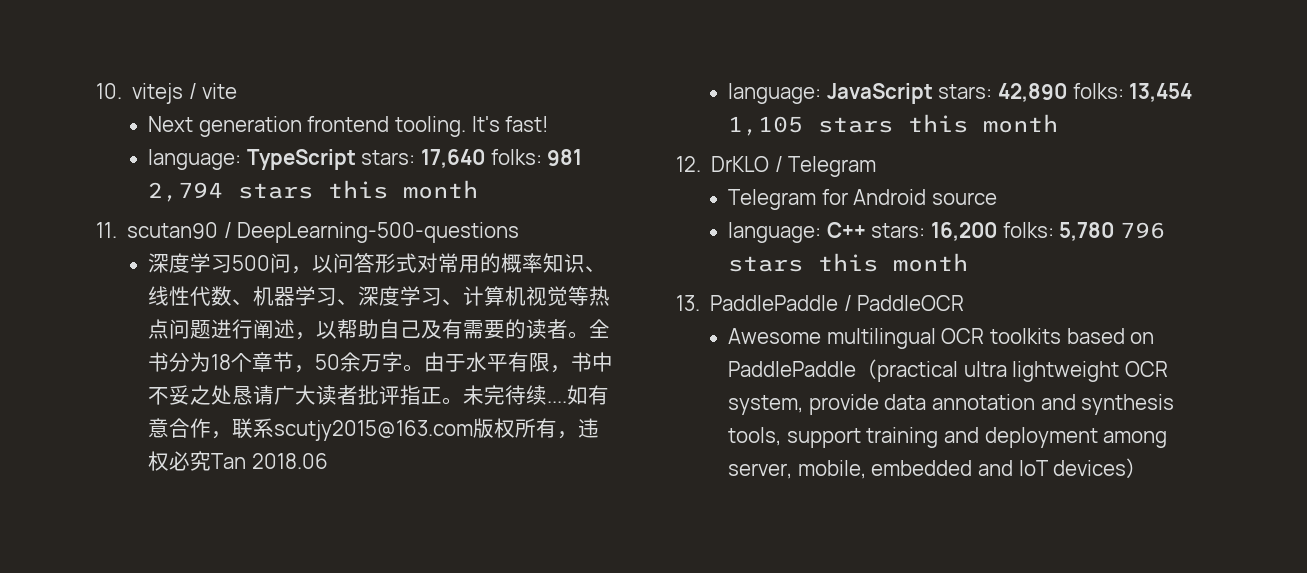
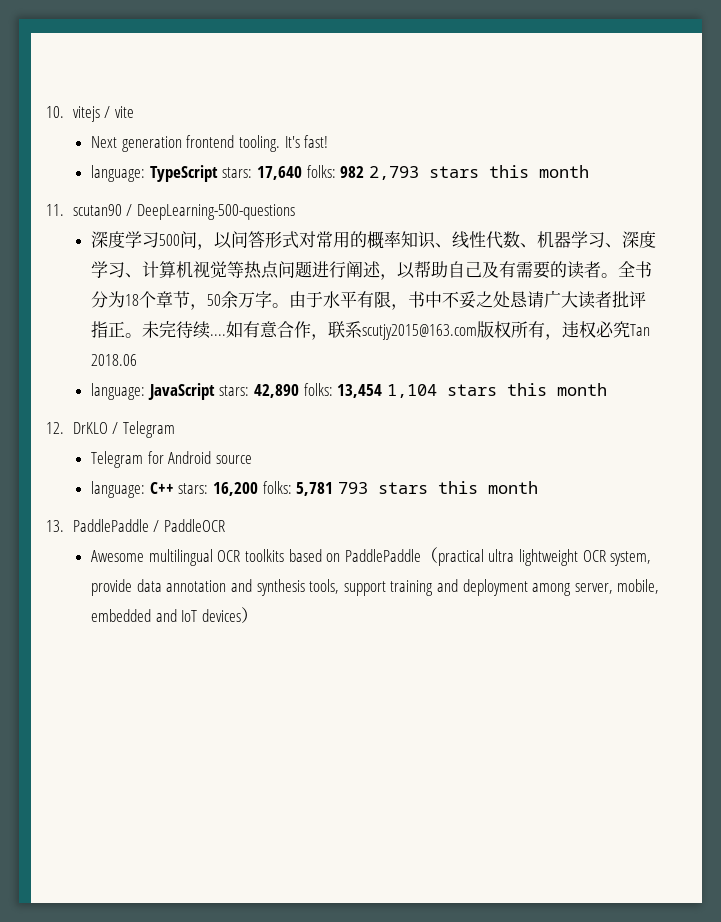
[547,149,583,166] [148,182,224,202] 981 2,794 -> [340,166,419,180] 982 2,793
[728,116,804,136] 1,105 -> [386,384,437,398] 1,104
[1059,222,1165,241] 5,780 796 -> [296,482,368,496] 5,781 793

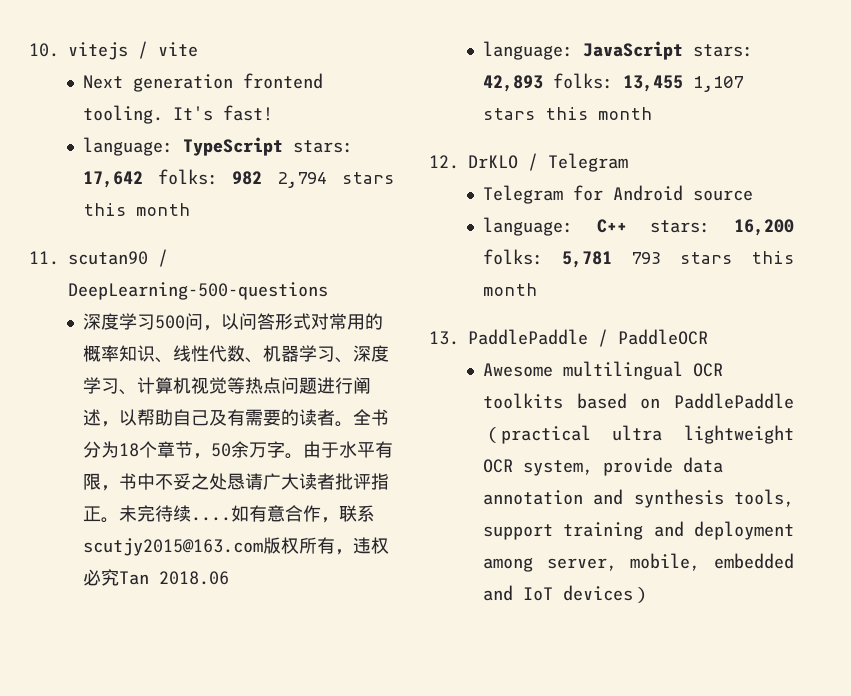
[257,166,303,180] 17,640 -> [82,171,143,188] 17,642
[368,166,419,180] 2,793 -> [277,172,328,188] 2,794
[254,383,437,398] 42,890 folks: 13,454 1,104 -> [482,73,743,92] 42,893 folks: 13,455 1,107

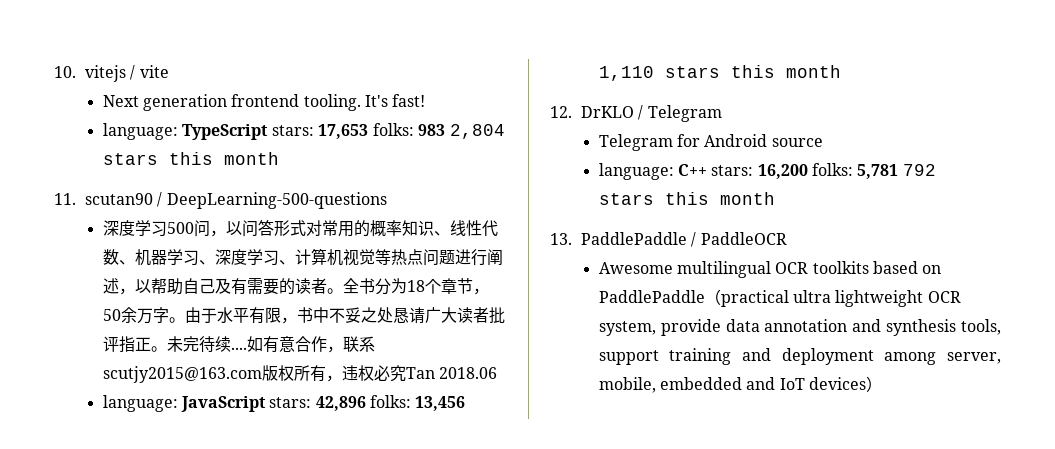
[82,169,328,188] 17,642 folks: 982 2,794 -> [318,123,505,139] 17,653 folks: 983 2,804
[482,73,743,92] 42,893 folks: 13,455 1,107 -> [315,395,466,411] [598,66,654,81] 42,896 folks: 13,456 1,110
[630,252,661,264] 793 -> [902,164,936,176] 792

